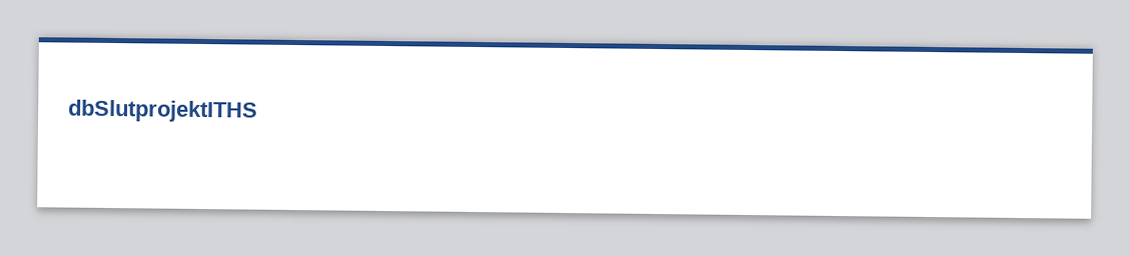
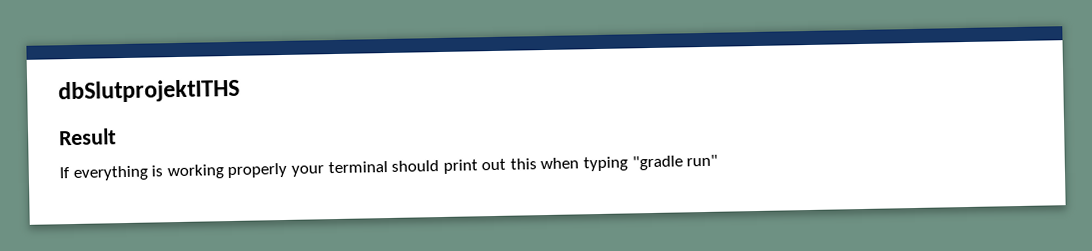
(258, 111) none -> [58,128,117,146] [59,154,719,182] // Result // If everything is working properly your terminal should print out this when typing "gradle run"

